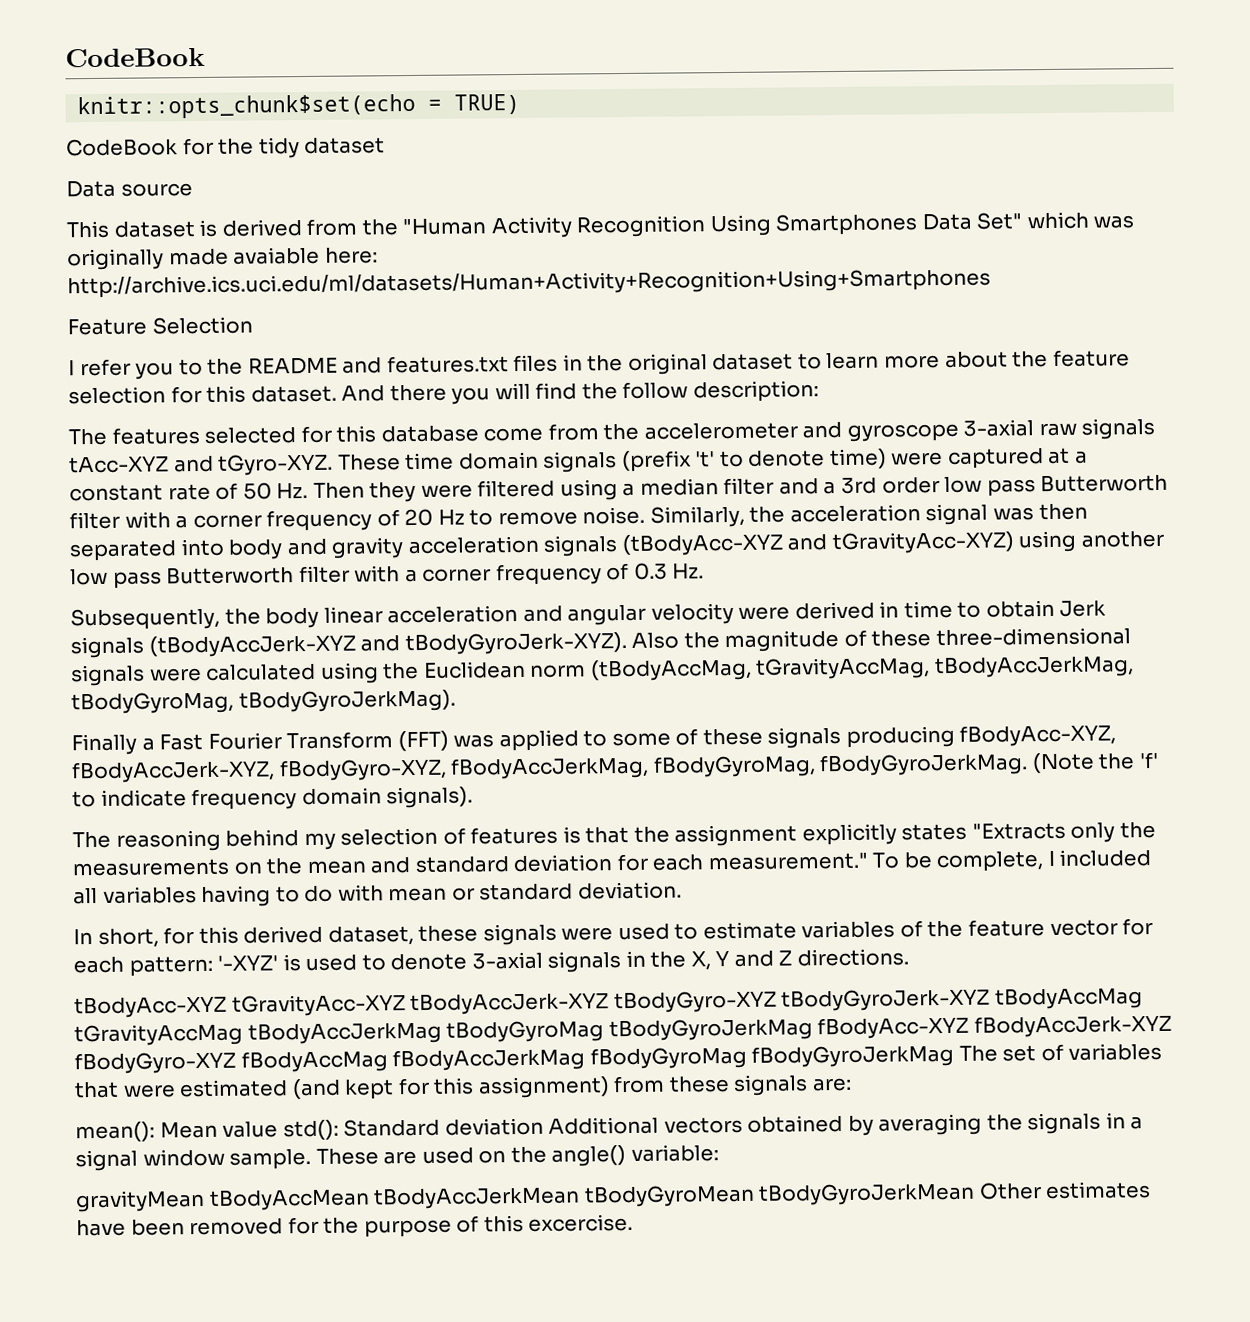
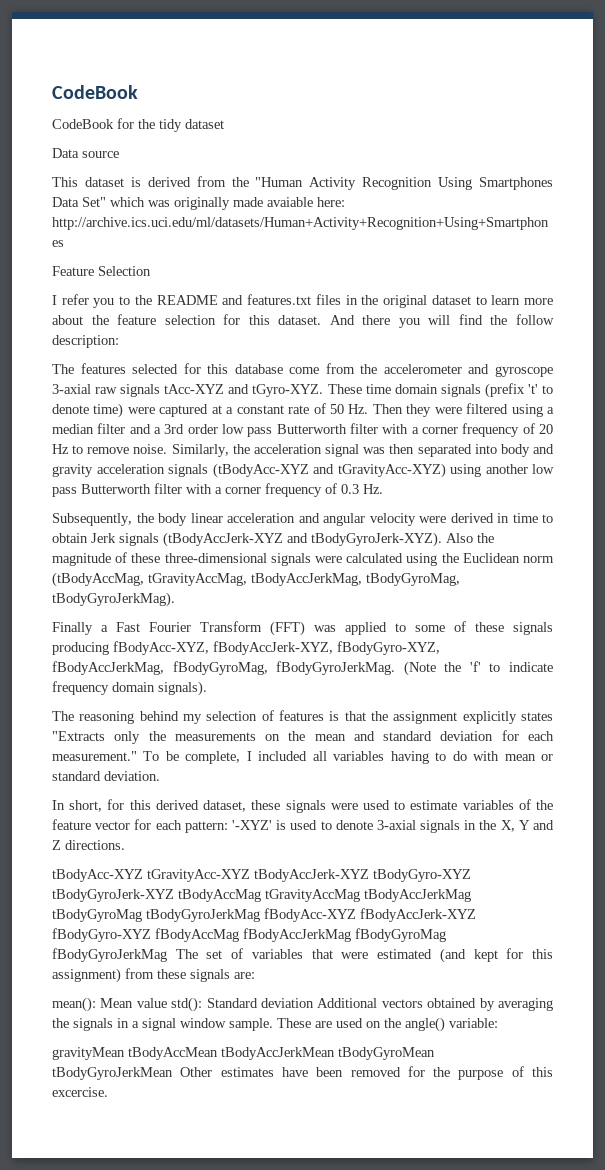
[65,47,205,68] [77,93,521,120] CodeBook // knitr::opts_chunk$set(echo = TRUE) -> [52,85,138,99] CodeBook

